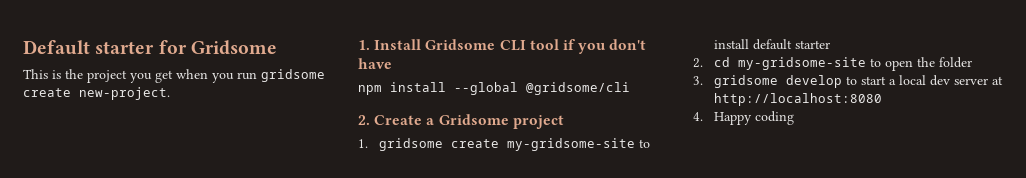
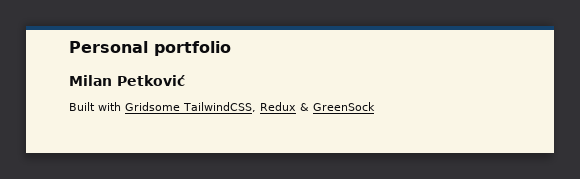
[23,40,277,55] [23,69,325,83] [23,87,170,100] [358,39,647,54] [358,58,392,69] [358,82,630,95] [358,114,564,129] [358,138,650,151] [713,39,830,50] [693,57,972,71] [693,75,1003,88] [713,93,882,106] [693,111,794,125] Default starter for Gridsome // This is the project you get when you run gridsome create new-project. // 1. Install Gridsome CLI tool if you don't have // npm install --global @gridsome/cli // 2. Create a Gridsome project // 1. gridsome create my-gridsome-site to install default starter // 2. cd my-gridsome-site to open the folder // 3. gridsome develop to start a local dev server at http://localhost:8080 // 4. Happy coding -> [69,41,231,56] [69,75,185,86] [69,102,375,112] Personal portfolio // Milan Petković // Built with Gridsome TailwindCSS, Redux & GreenSock

